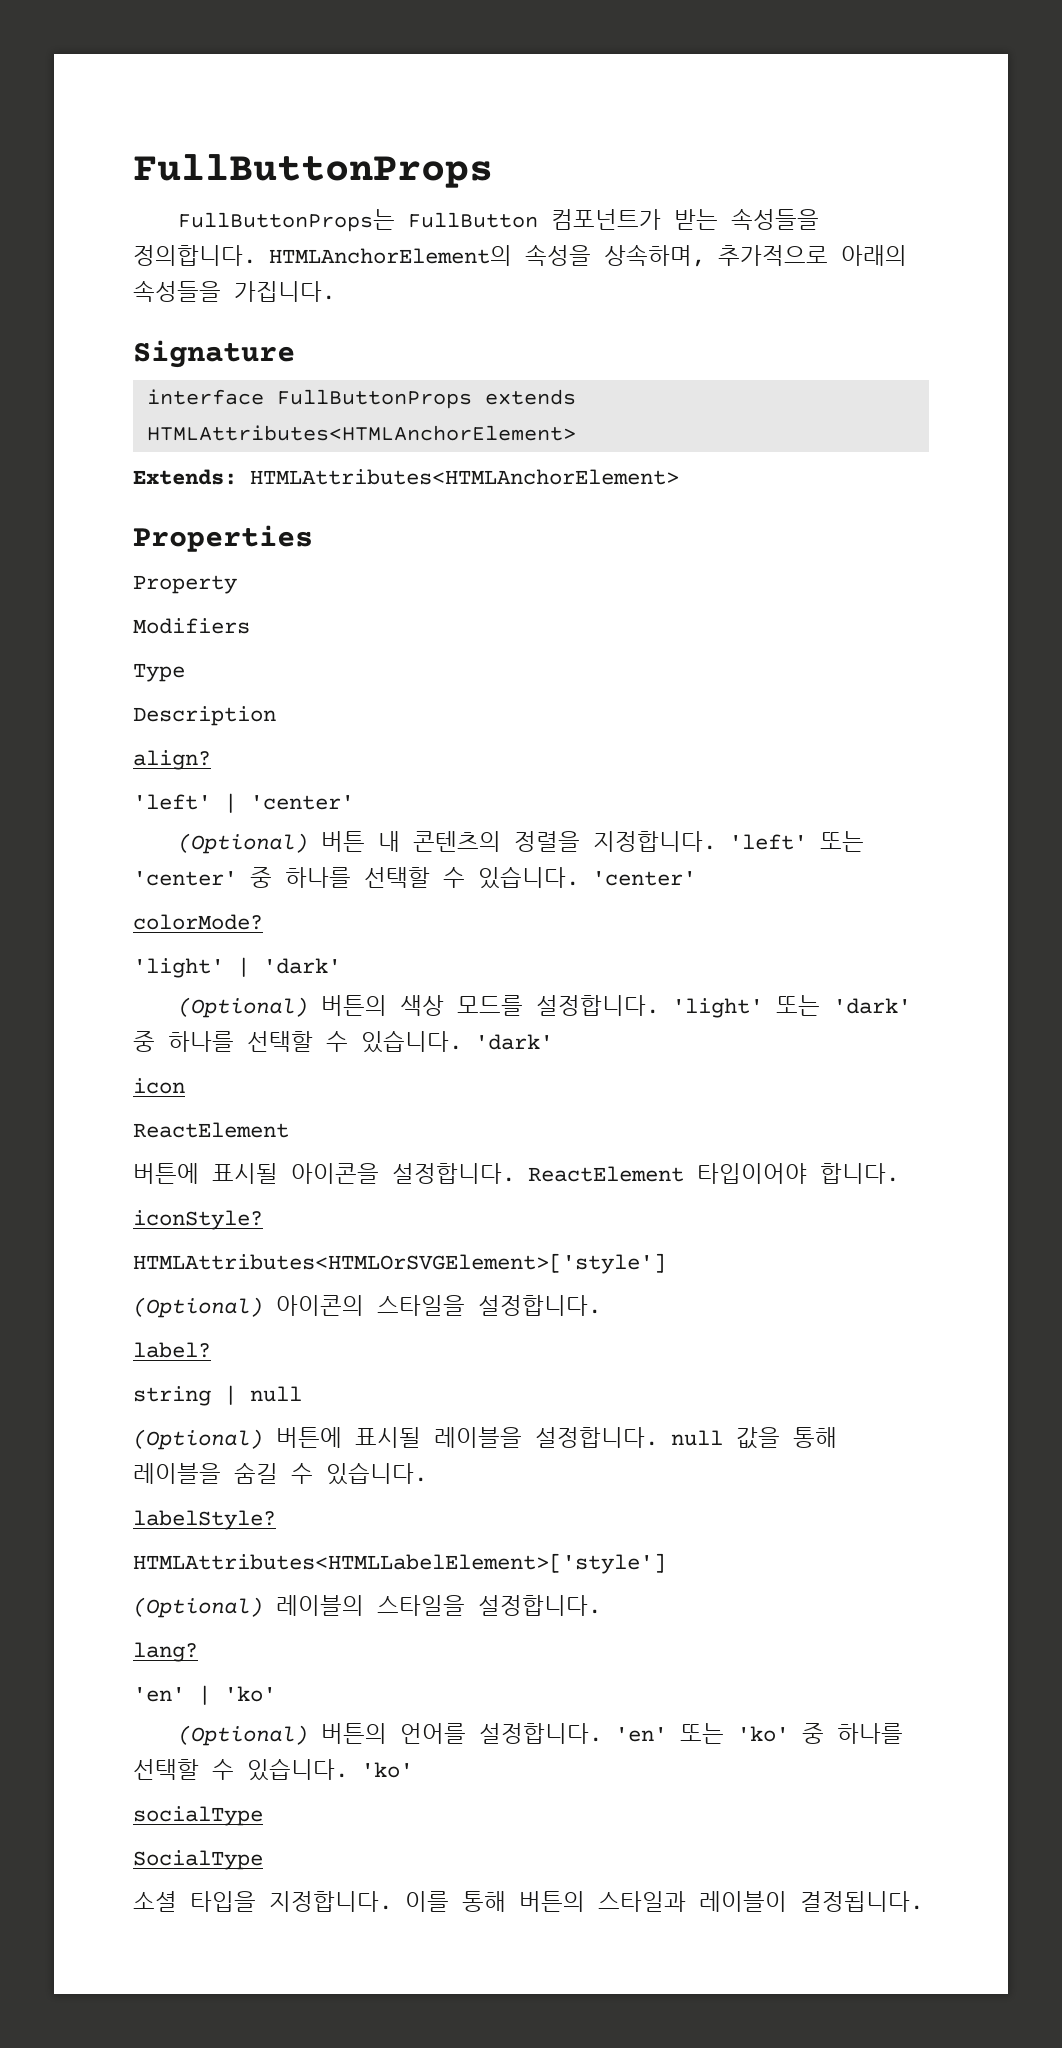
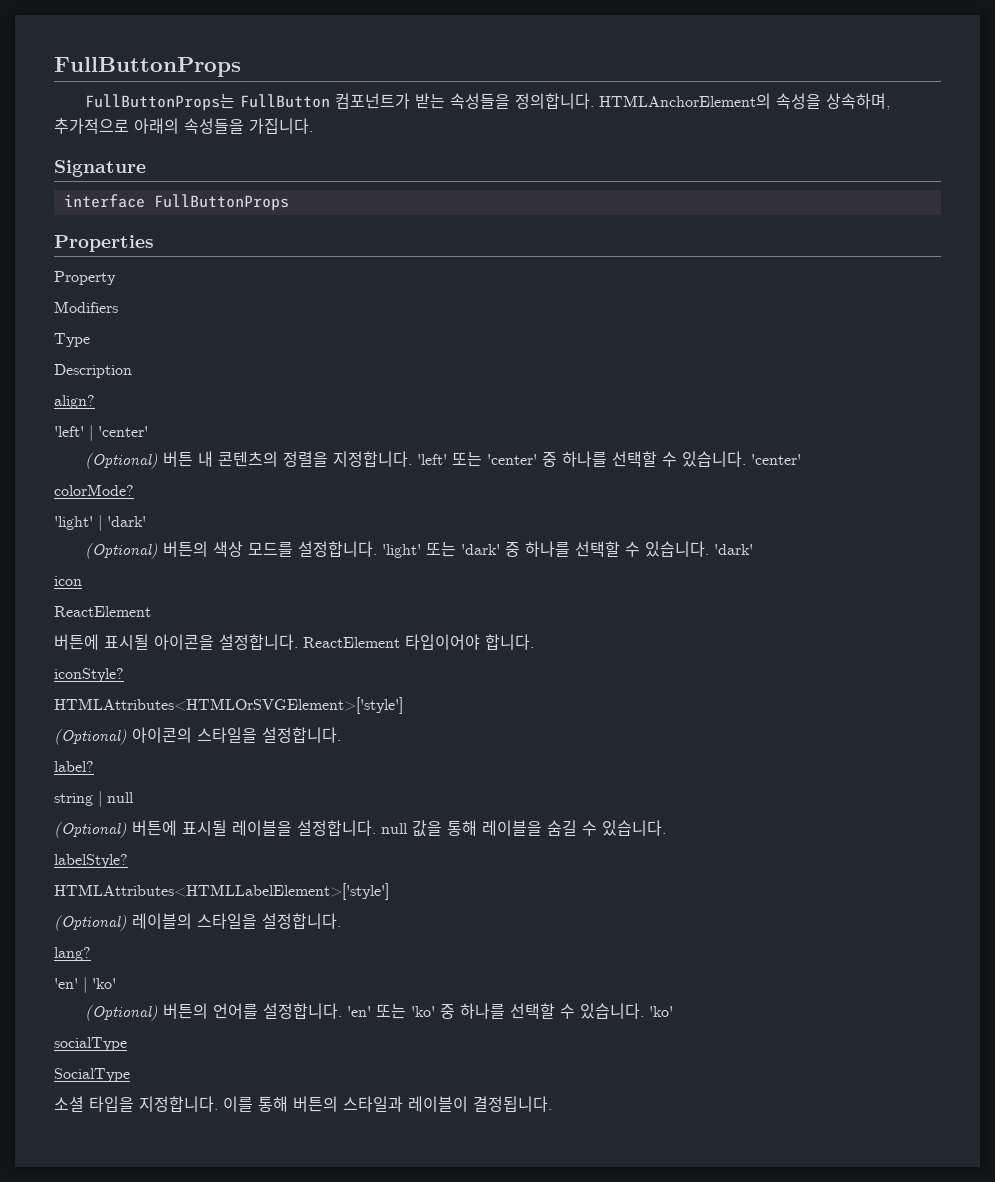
[484,389,576,405] [146,425,576,441] [133,469,679,485] extends HTMLAttributes<HTMLAnchorElement> // Extends: HTMLAttributes<HTMLAnchorElement> -> (289, 202) none

